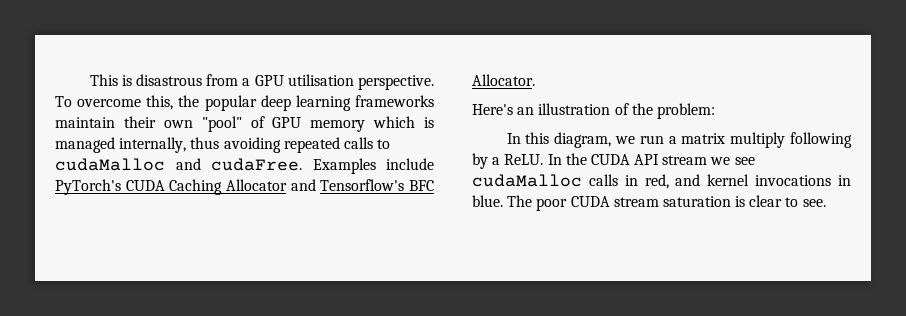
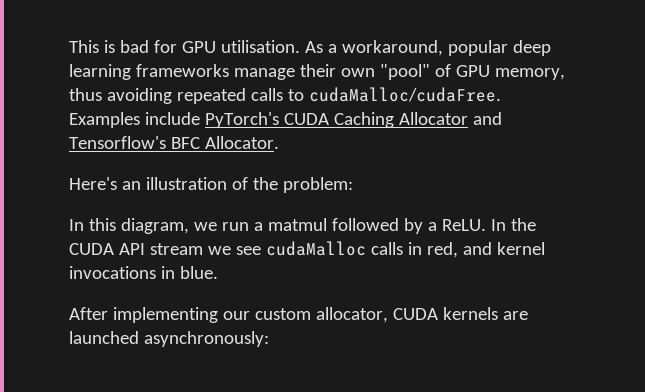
[136,74,434,90] [55,95,200,110] disastrous from a GPU utilisation perspective. To overcome this, the -> [119,40,443,56] bad for GPU utilisation. As a workaround,
[55,117,115,128] maintain -> [233,68,295,80] manage
[310,116,434,132] [55,137,187,153] memory which is managed internally, -> [494,68,565,80] memory,
[55,158,302,171] cudaMalloc and cudaFree. -> [308,87,501,102] cudaMalloc/cudaFree.
[681,132,852,148] matrix multiply following -> [267,218,399,231] matmul followed
[507,195,826,211] The poor CUDA stream saturation is clear to see. -> [69,307,528,323] [69,331,269,347] // After implementing our custom allocator, CUDA kernels are launched asynchronously:

